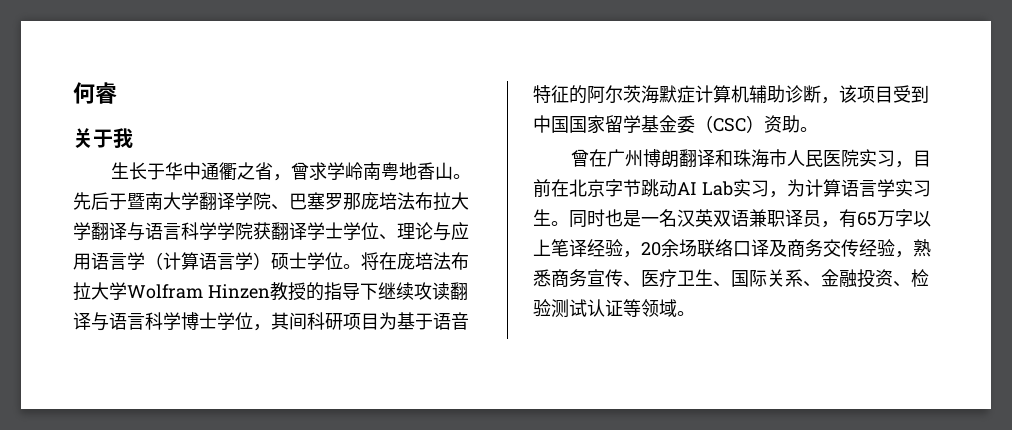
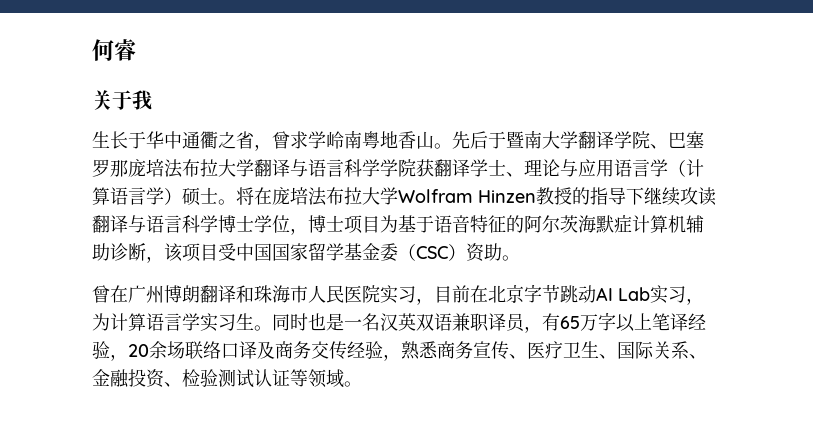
[343,222,379,240] 学位 -> (506, 167) none
[307,252,343,270] 学位 -> (218, 195) none
[271,312,343,330] 其间科研 -> [308,215,344,233] 博士
[911,85,929,103] 到 -> (236, 252) none

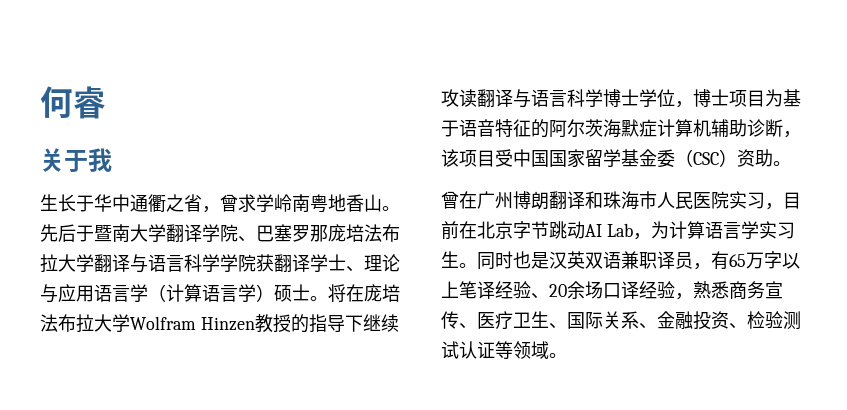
[650,285,686,304] 实习 -> (633, 230) none
[344,313,380,331] 一名 -> (549, 260) none
[110,354,128,361] ， -> [531,293,549,299] 、
[185,341,347,360] 联络口译及商务交传 -> [603,281,639,299] 口译

